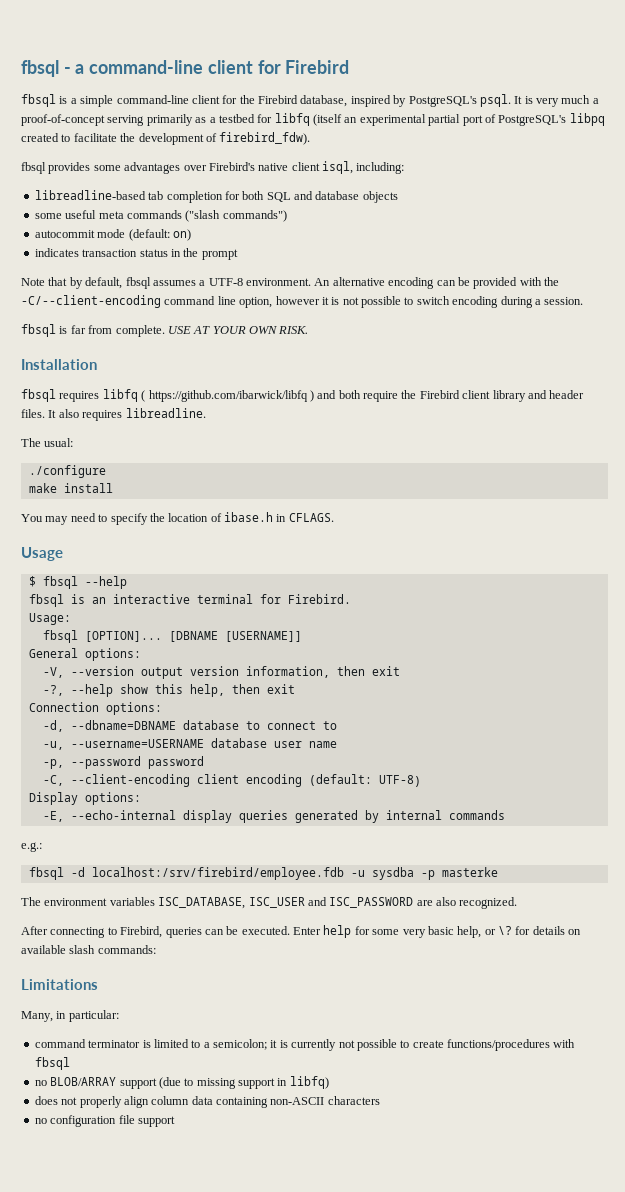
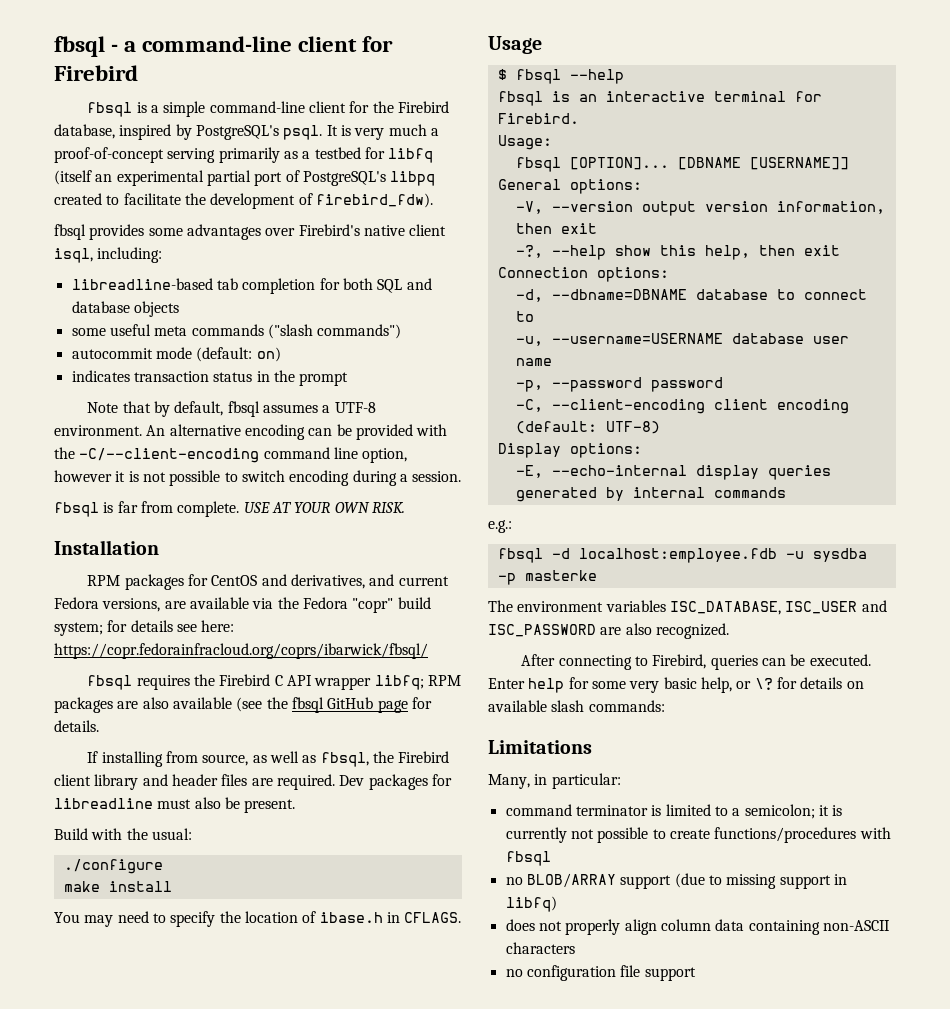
[21,389,398,402] fbsql requires libfq ( https://github.com/ibarwick/libfq ) and both require -> [87,574,449,590] [54,597,431,613] [54,620,235,636] [54,643,428,659] [87,674,461,690] [54,697,432,713] [54,720,99,732] [87,751,369,767] RPM packages for CentOS and derivatives, and current Fedora versions, are available via the Fedora "copr" build system; for details see here: https://copr.fedorainfracloud.org/coprs/ibarwick/fbsql/ // fbsql requires the Firebird C API wrapper libfq; RPM packages are also available (see the fbsql GitHub page for details. // If installing from source, as well as fbsql,
[21,408,206,421] [21,438,41,447] files. It also requires libreadline. // The -> [221,774,452,790] [54,797,296,813] [54,828,148,840] files are required. Dev packages for libreadline must also be present. // Build with the
[91,867,344,880] localhost:/srv/firebird/employee.fdb -> [578,548,777,563] localhost:employee.fdb

